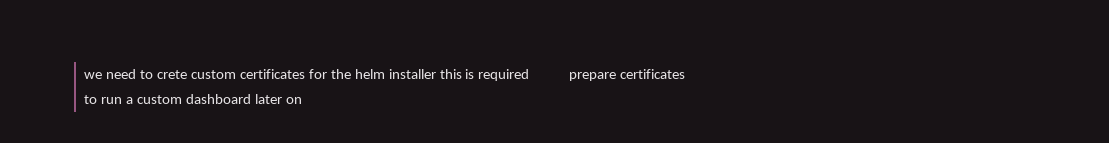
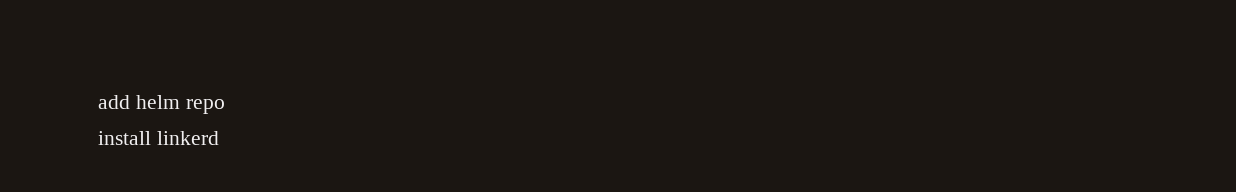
[84,69,530,81] [84,94,302,104] [569,69,685,81] we need to crete custom certificates for the helm installer this is required to run a custom dashboard later on // prepare certificates -> [98,95,225,114] [98,131,219,145] add helm repo // install linkerd

